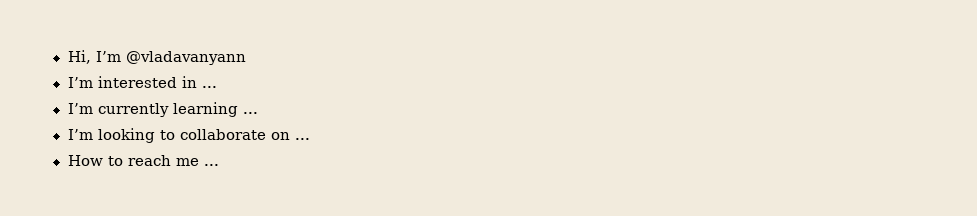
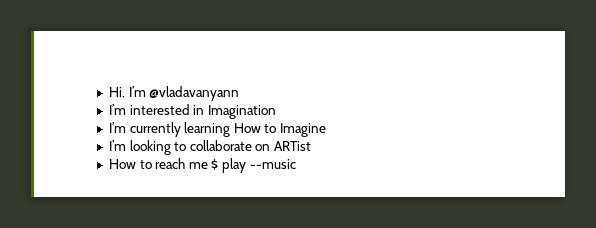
[201,86,217,88] ... -> [207,105,276,119] Imagination
[242,112,258,114] ... -> [233,123,327,137] How to Imagine
[294,138,310,140] ... -> [274,141,312,151] ARTist
[203,164,219,166] ... -> [211,158,296,173] $ play --music

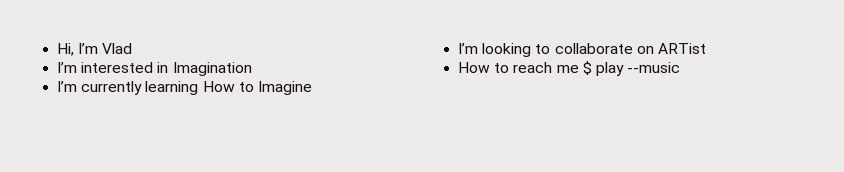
[149,86,240,101] @vladavanyann -> [102,43,133,54] Vlad

